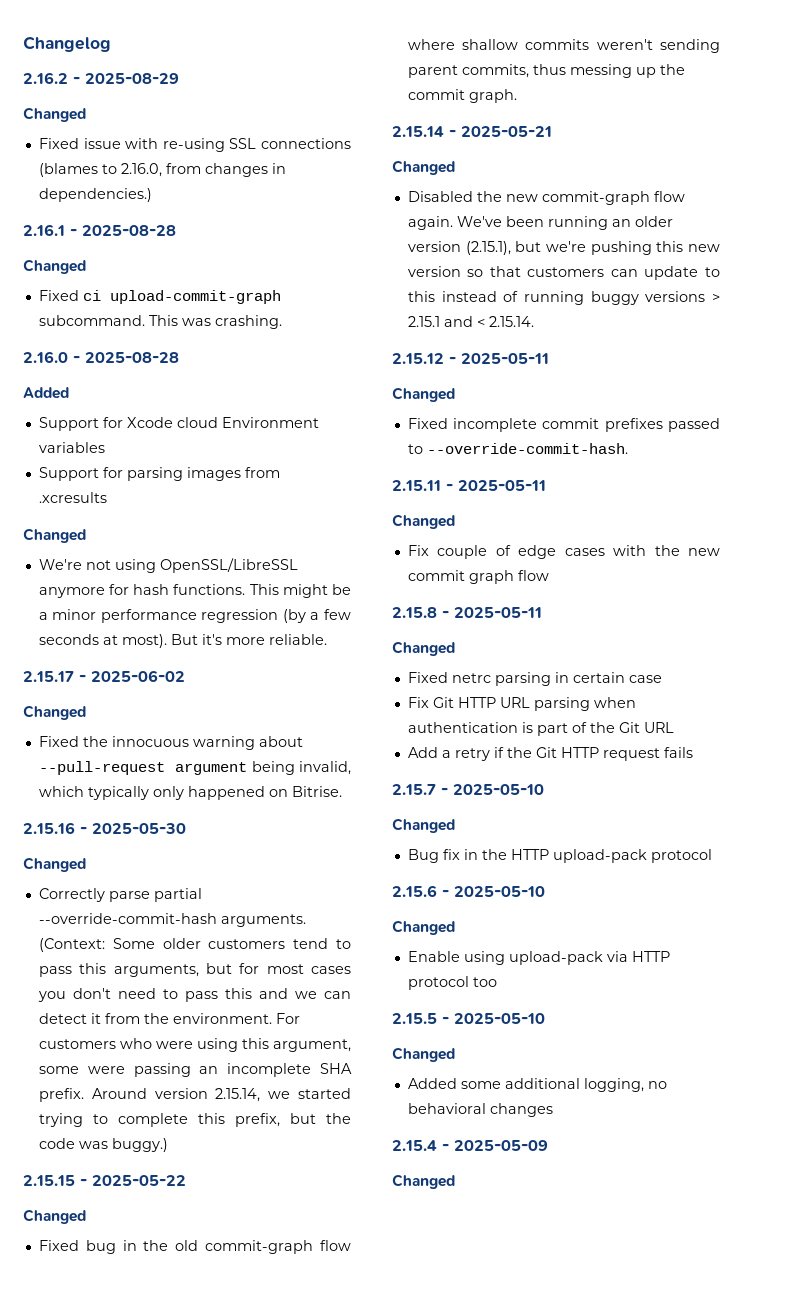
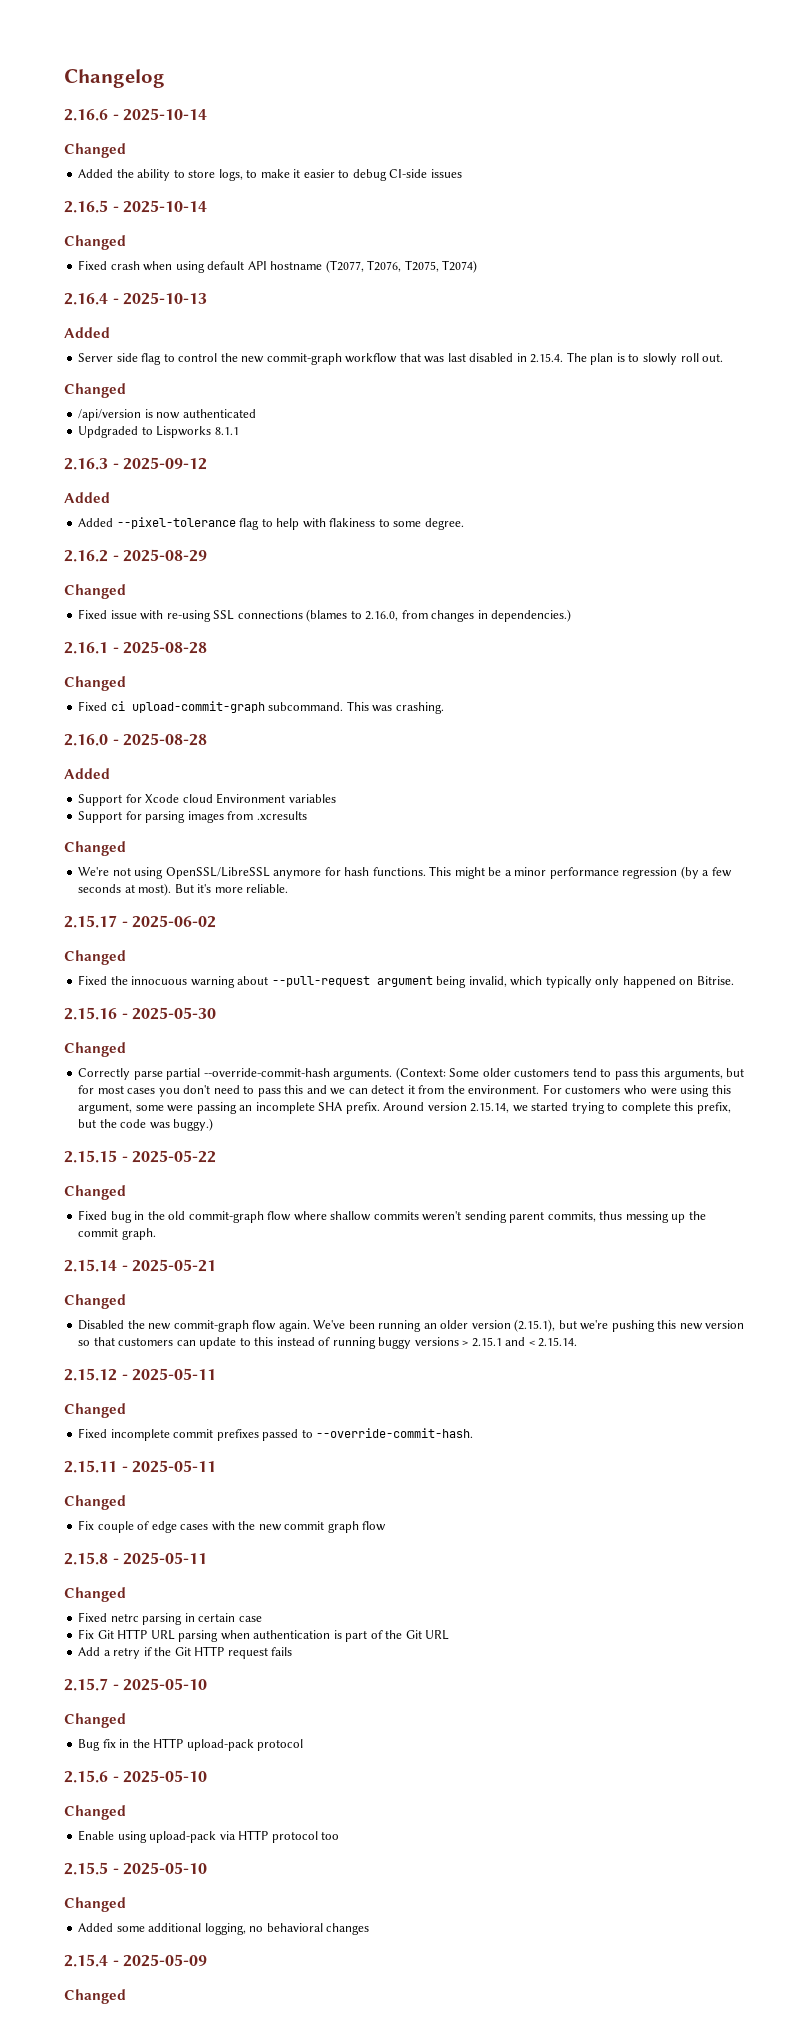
(111, 44) none -> [64,108,208,121] [64,143,126,158] [78,169,462,181] [64,200,208,213] [64,235,126,250] [78,260,478,273] [64,292,208,305] [64,327,110,338] [78,352,724,365] [64,383,126,398] [78,409,256,421] [78,426,239,438] [64,457,208,470] [64,492,110,503] [78,517,464,530] // 2.16.6 - 2025-10-14 // Changed // Added the ability to store logs, to make it easier to debug CI-side issues // 2.16.5 - 2025-10-14 // Changed // Fixed crash when using default API hostname (T2077, T2076, T2075, T2074) // 2.16.4 - 2025-10-13 // Added // Server side flag to control the new commit-graph workflow that was last disabled in 2.15.4. The plan is to slowly roll out. // Changed // /api/version is now authenticated // Updgraded to Lispworks 8.1.1 // 2.16.3 - 2025-09-12 // Added // Added --pixel-tolerance flag to help with flakiness to some degree.

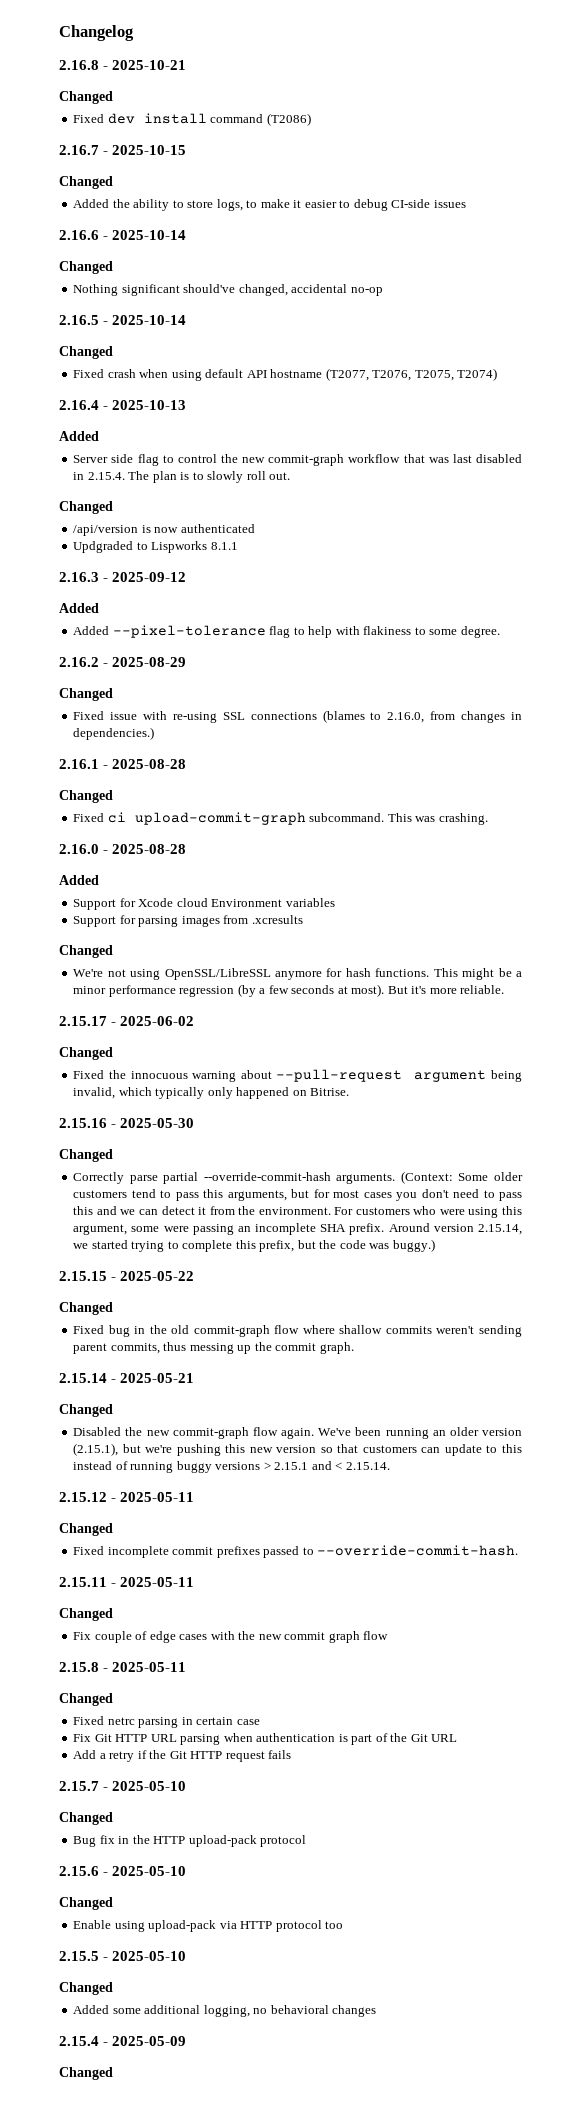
[64,108,208,121] 2.16.6 - 2025-10-14 -> [59,60,187,70] [59,91,113,104] [73,113,311,126] [59,145,187,155] 2.16.8 - 2025-10-21 // Changed // Fixed dev install command (T2086) // 2.16.7 - 2025-10-15
(462, 173) none -> [59,230,187,240] [59,261,113,274] [73,284,383,296] // 2.16.6 - 2025-10-14 // Changed // Nothing significant should've changed, accidental no-op

